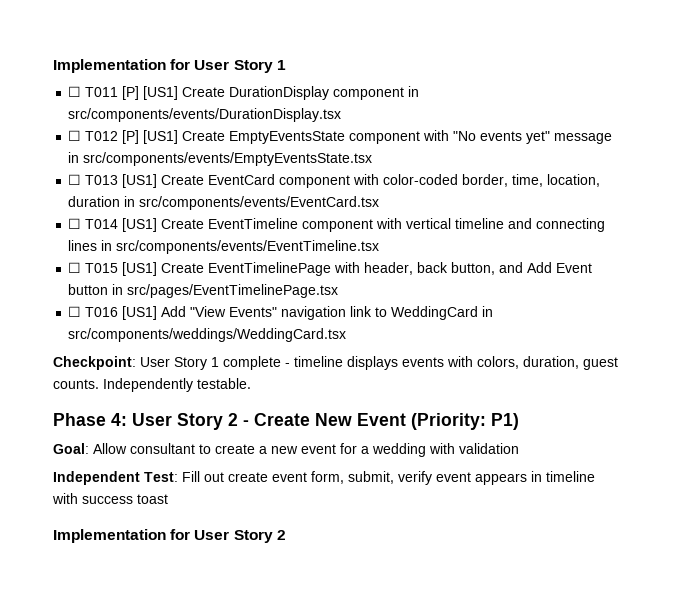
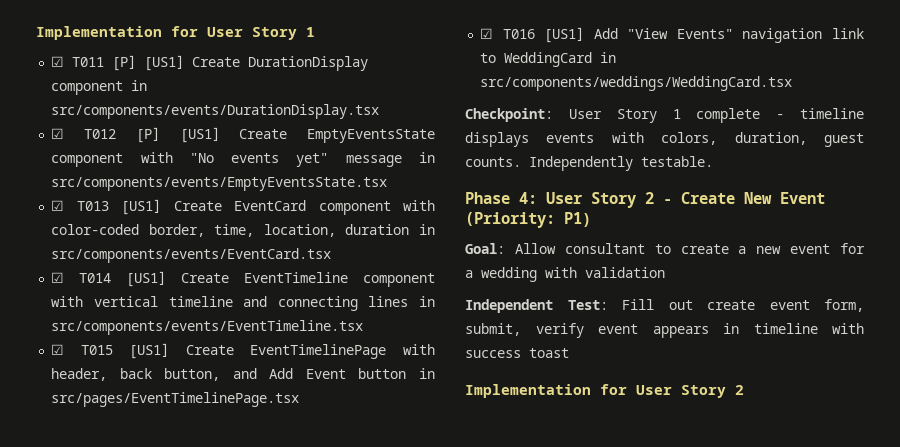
[68,86,82,97] ☐ -> [51,56,65,67] ☑
[68,130,82,141] ☐ -> [51,128,65,139] ☑
[68,174,82,185] ☐ -> [51,200,65,211] ☑
[68,218,82,229] ☐ -> [51,272,65,283] ☑
[68,262,82,273] ☐ -> [51,344,65,355] ☑
[68,306,82,317] ☐ -> [480,28,494,39] ☑

